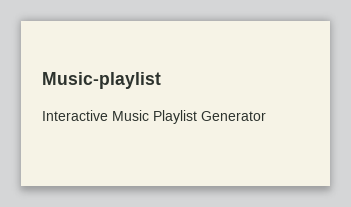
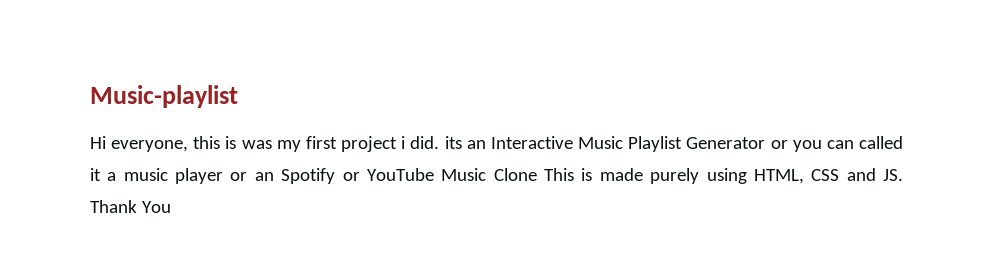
[42,110,266,124] Interactive Music Playlist Generator -> [90,136,903,152] [90,168,903,184] [90,200,171,213] Hi everyone, this is was my first project i did. its an Interactive Music Playlist Generator or you can called it a music player or an Spotify or YouTube Music Clone This is made purely using HTML, CSS and JS. Thank You

